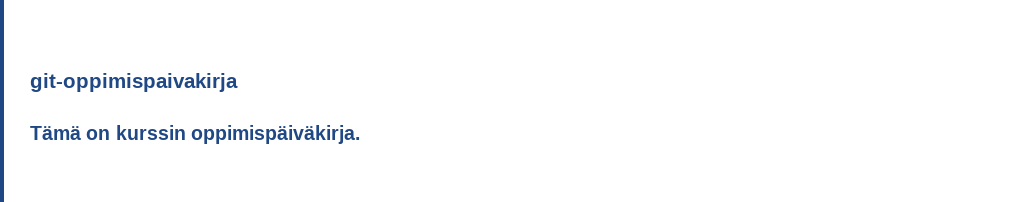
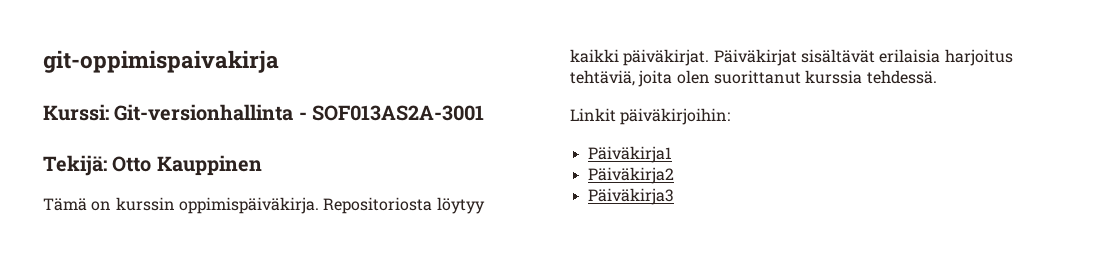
[30,125,360,144] Tämä on kurssin oppimispäiväkirja. -> [43,104,485,121] [43,155,262,176] [43,197,485,214] [570,49,1013,66] [570,70,937,87] [570,108,731,125] [587,146,672,163] [587,167,674,184] [587,188,674,205] Kurssi: Git-versionhallinta - SOF013AS2A-3001 // Tekijä: Otto Kauppinen // Tämä on kurssin oppimispäiväkirja. Repositoriosta löytyy kaikki päiväkirjat. Päiväkirjat sisältävät erilaisia harjoitus tehtäviä, joita olen suorittanut kurssia tehdessä. // Linkit päiväkirjoihin: // Päiväkirja1 // Päiväkirja2 // Päiväkirja3

